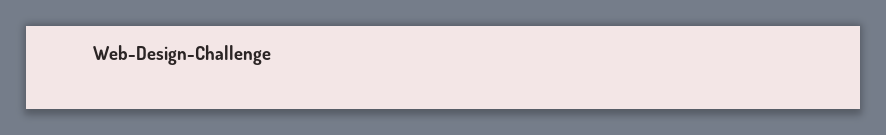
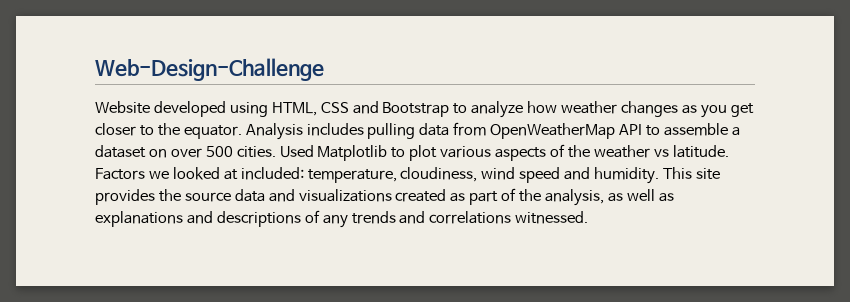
(271, 55) none -> [95,101,754,118] [95,122,740,140] [95,144,729,161] [95,167,720,184] [95,188,674,206] [95,210,589,228] // Website developed using HTML, CSS and Bootstrap to analyze how weather changes as you get closer to the equator. Analysis includes pulling data from OpenWeatherMap API to assemble a dataset on over 500 cities. Used Matplotlib to plot various aspects of the weather vs latitude. Factors we looked at included: temperature, cloudiness, wind speed and humidity. This site provides the source data and visualizations created as part of the analysis, as well as explanations and descriptions of any trends and correlations witnessed.

